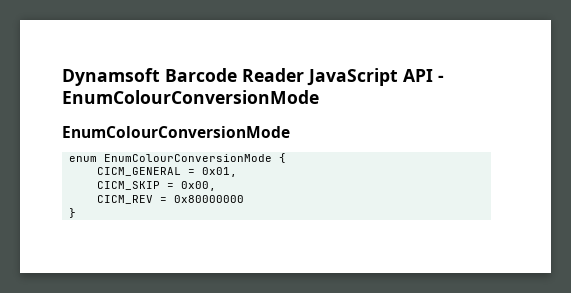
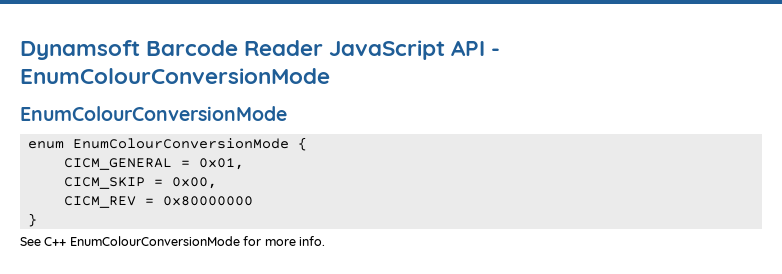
(76, 213) none -> [20,236,325,246] // See C++ EnumColourConversionMode for more info.

